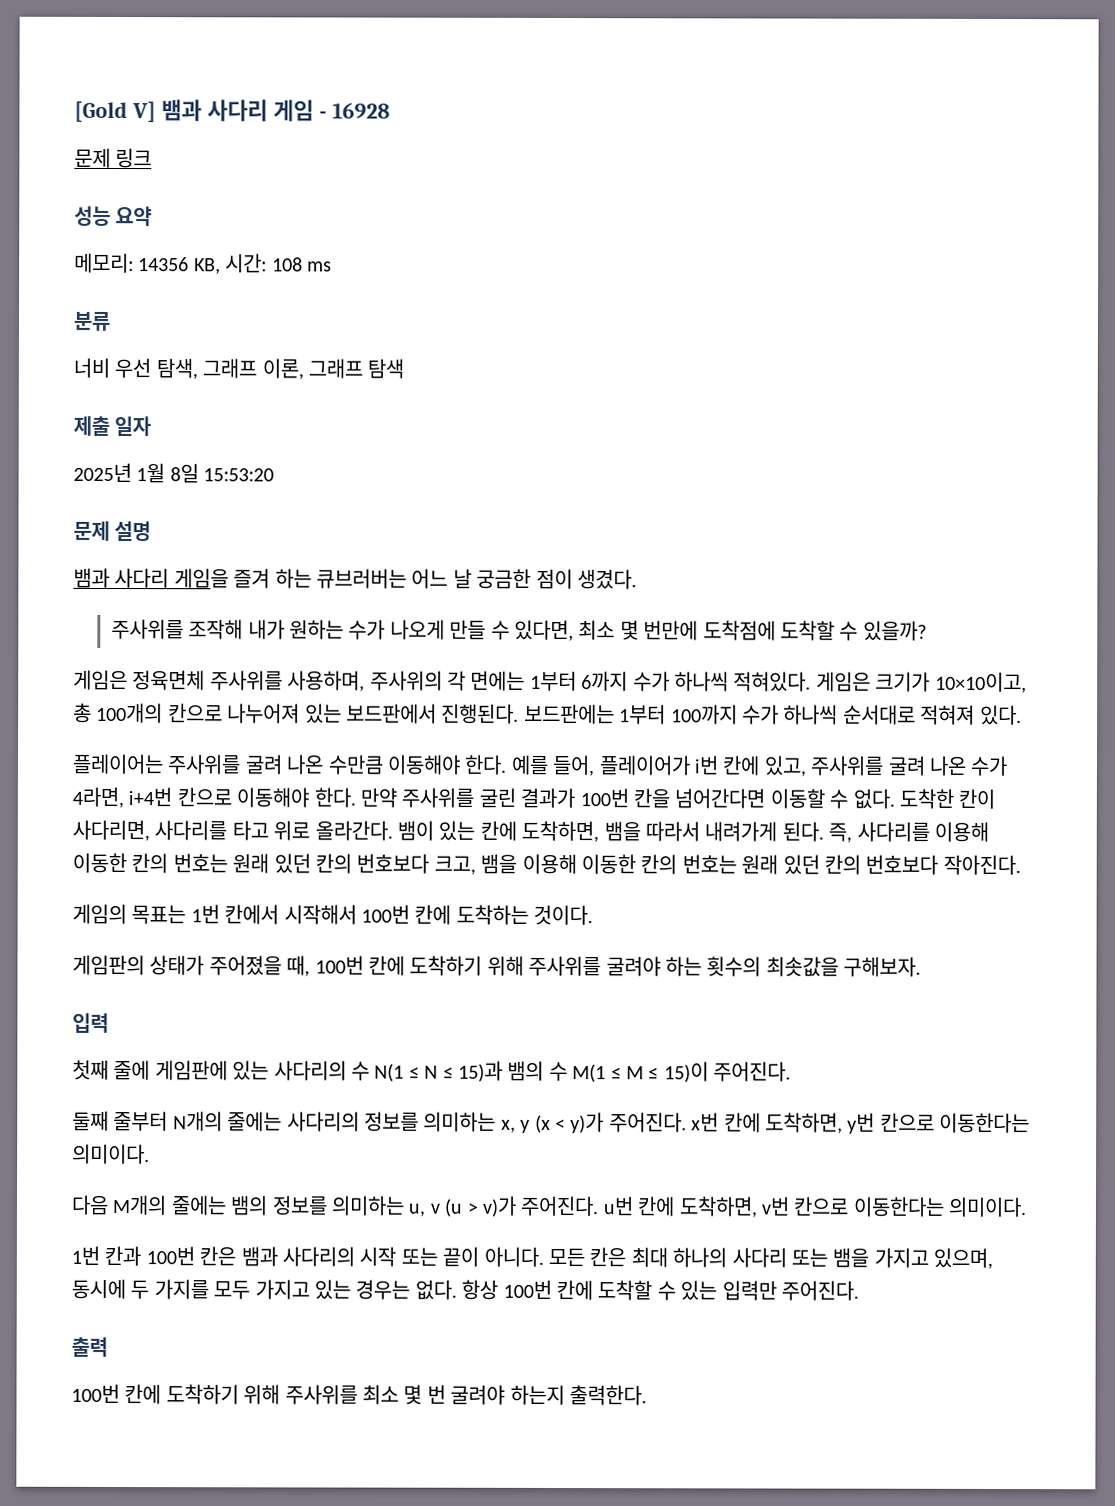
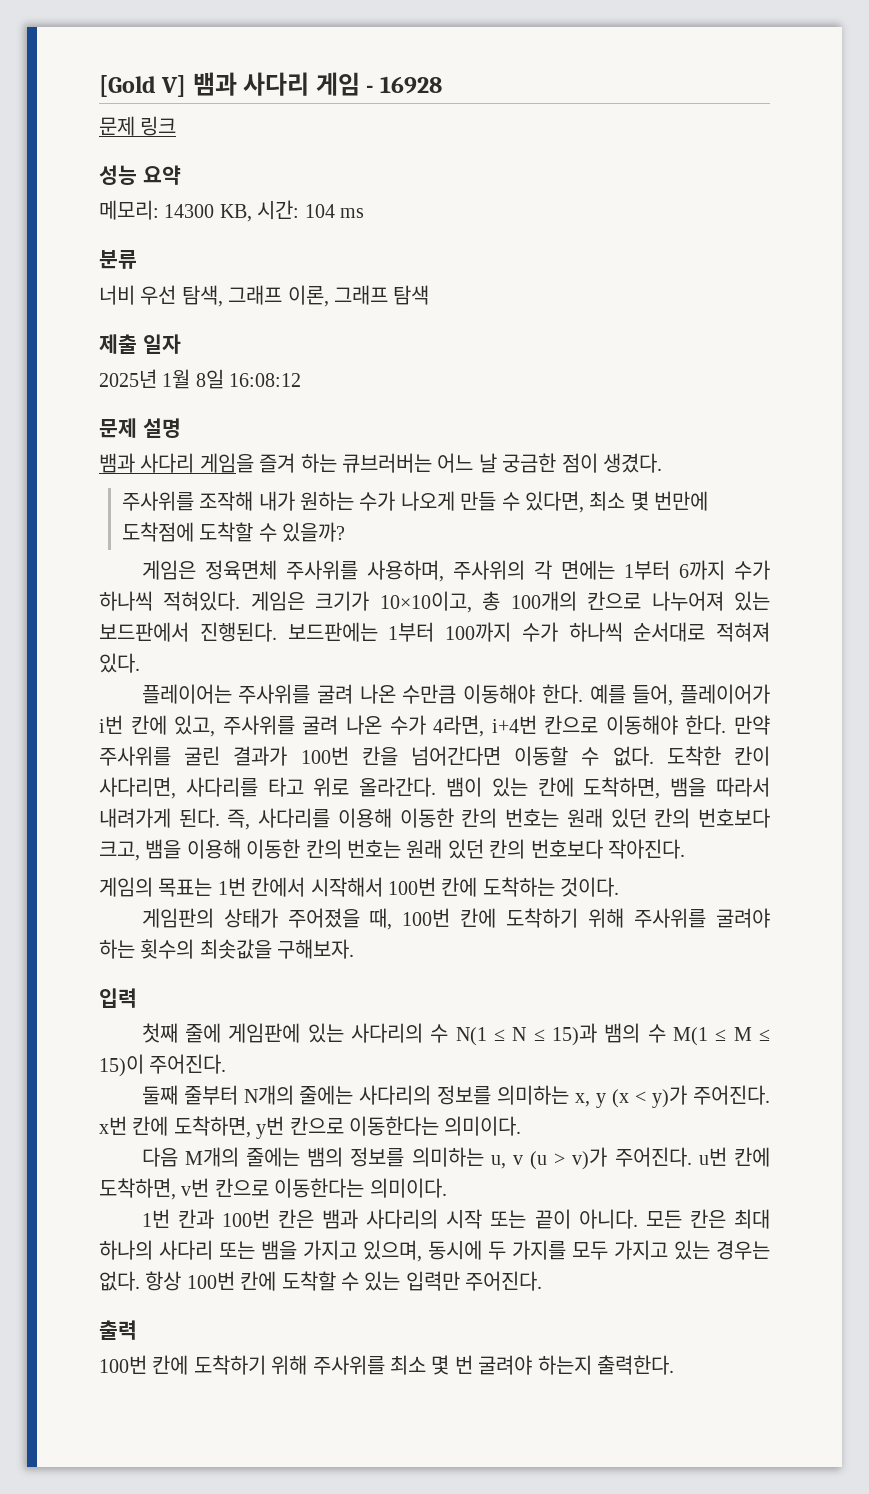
[138,257,190,272] 14356 -> [164,204,215,218] 14300
[271,257,303,272] 108 -> [304,204,335,218] 104
[203,468,275,482] 15:53:20 -> [229,373,302,387] 16:08:12

